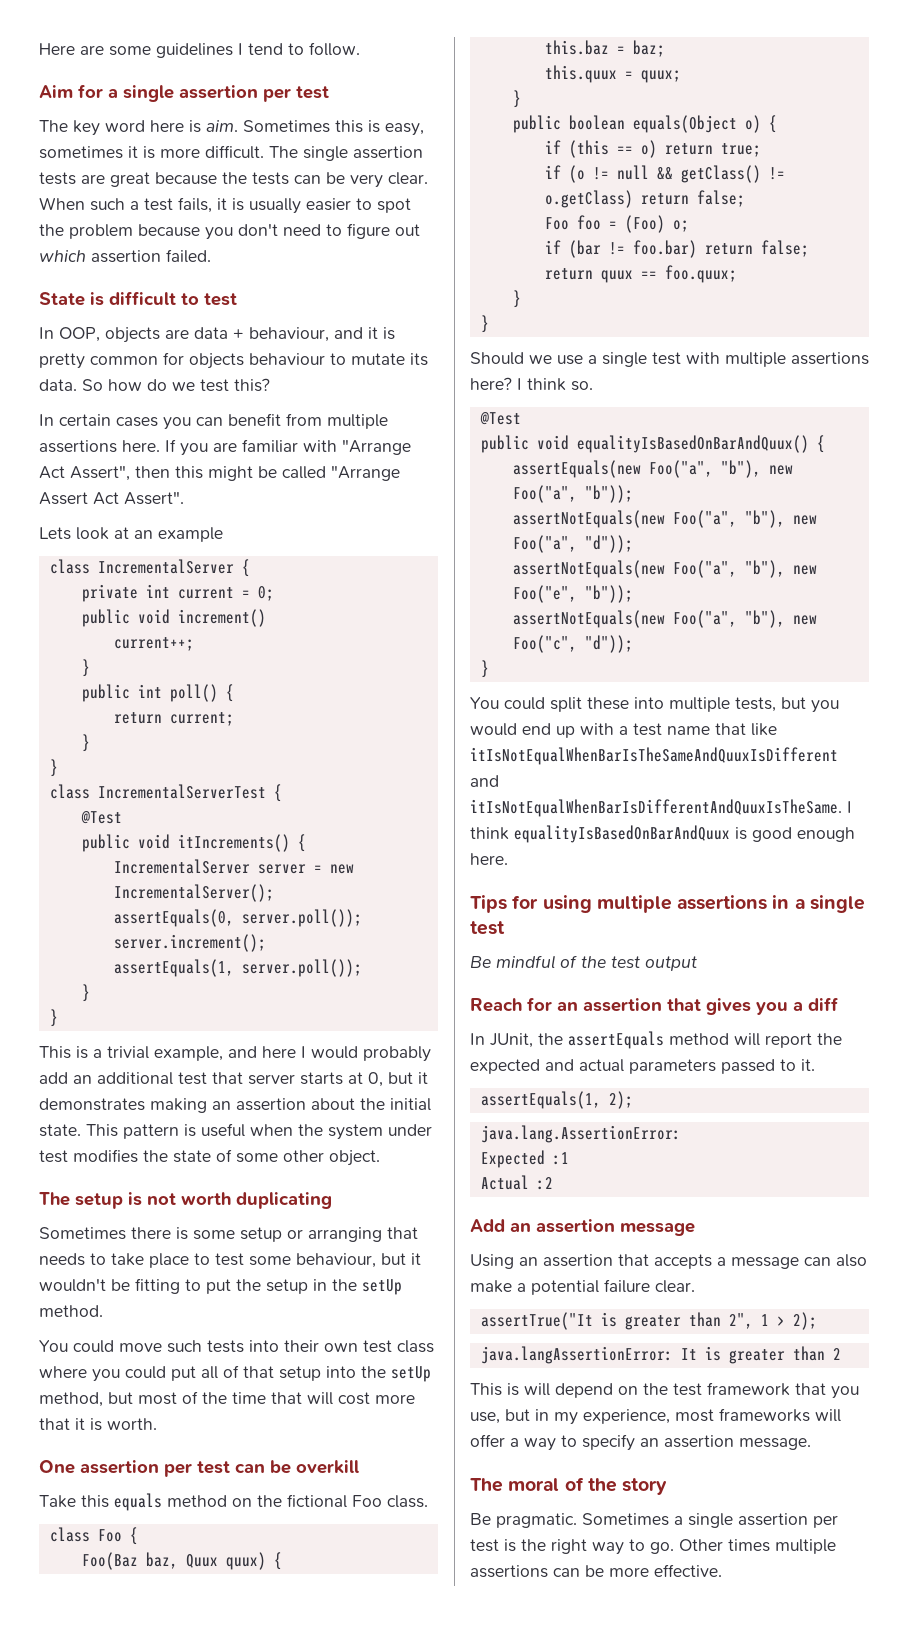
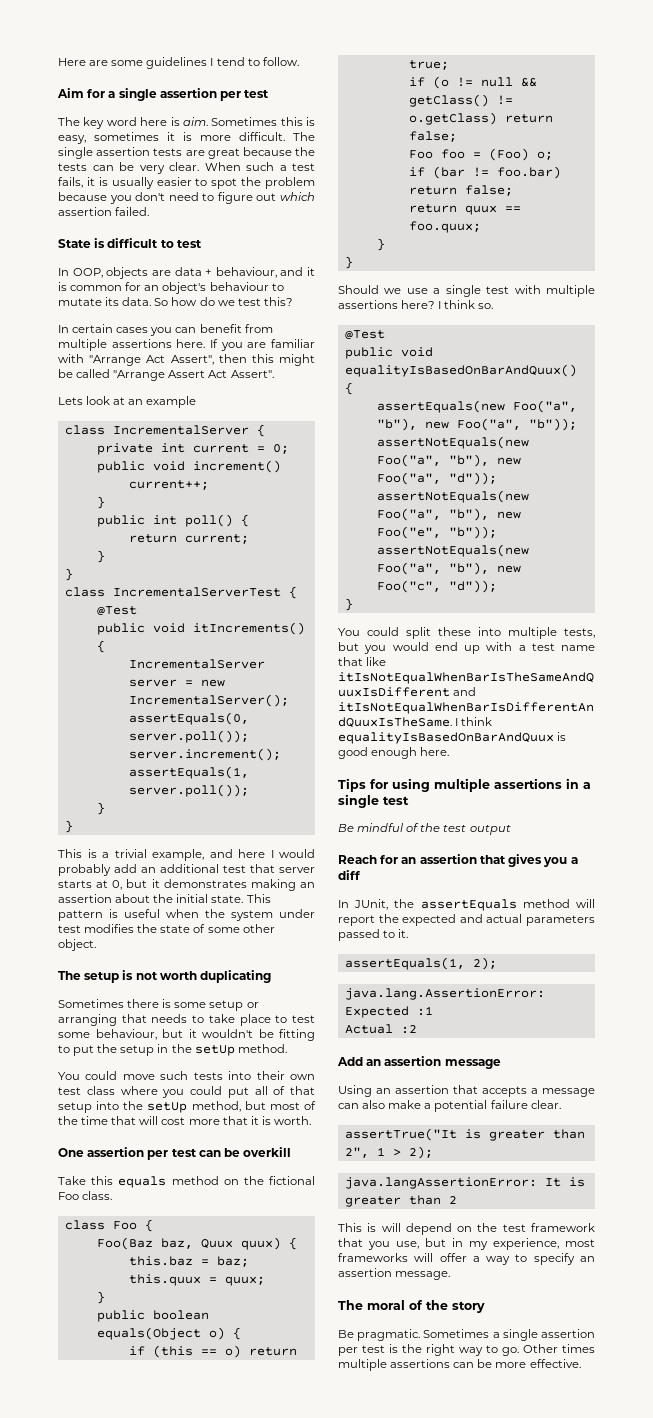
[39,353,85,369] pretty -> (67, 286) none
[189,353,244,369] objects -> [144,282,207,294] an object's

